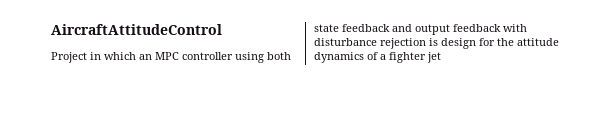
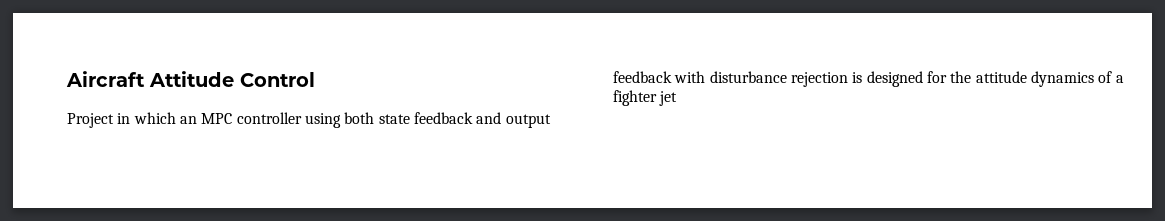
[51,24,222,35] AircraftAttitudeControl -> [66,71,315,87] Aircraft Attitude Control
[441,38,476,49] design -> [866,71,923,87] designed

